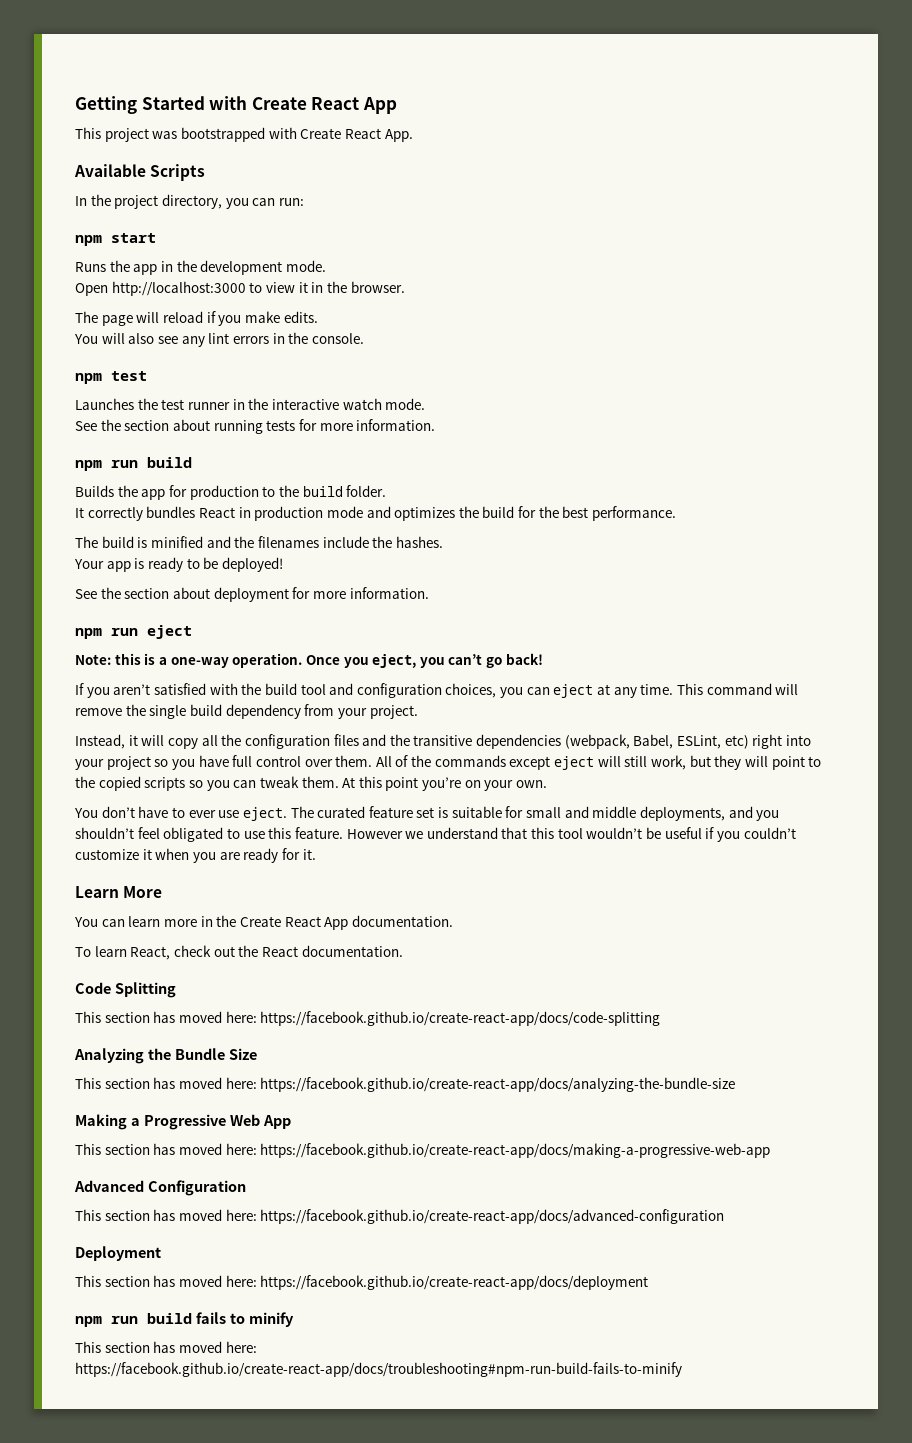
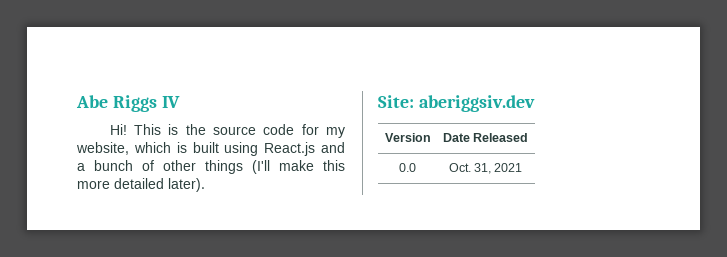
[75,96,397,114] [75,127,413,142] [74,164,206,181] [75,194,304,209] [75,233,156,246] [75,260,326,275] [75,281,405,296] [75,311,318,326] [74,332,364,347] [75,371,147,384] [75,398,426,410] [75,419,436,434] [75,457,192,471] [75,485,387,500] [75,506,677,521] [75,536,443,548] [74,557,283,572] [75,587,429,602] [75,625,192,639] [75,653,543,668] [75,683,799,698] [75,704,418,719] [75,734,811,749] [75,755,822,770] [75,776,548,791] [74,806,780,821] [75,827,796,842] [75,848,316,863] [75,886,163,898] [74,915,453,930] [75,945,403,960] [75,982,176,998] [75,1011,661,1026] [74,1048,257,1064] [75,1077,736,1092] [75,1114,291,1130] [75,1143,771,1158] [74,1180,246,1196] [75,1209,725,1224] [75,1246,161,1261] [75,1275,649,1290] [75,1312,294,1327] [75,1341,257,1353] [75,1362,682,1377] Getting Started with Create React App // This project was bootstrapped with Create React App. // Available Scripts // In the project directory, you can run: // npm start // Runs the app in the development mode. // Open http://localhost:3000 to view it in the browser. // The page will reload if you make edits. // You will also see any lint errors in the console. // npm test // Launches the test runner in the interactive watch mode. // See the section about running tests for more information. // npm run build // Builds the app for production to the build folder. // It correctly bundles React in production mode and optimizes the build for the best performance. // The build is minified and the filenames include the hashes. // Your app is ready to be deployed! // See the section about deployment for more information. // npm run eject // Note: this is a one-way operation. Once you eject, you can’t go back! // If you aren’t satisfied with the build tool and configuration choices, you can eject at any time. This command will remove the single build dependency from your project. // Instead, it will copy all the configuration files and the transitive dependencies (webpack, Babel, ESLint, etc) right into your project so you have full control over them. All of the commands except eject will still work, but they will point to the copied scripts so you can tweak them. At this point you’re on your own. // You don’t have to ever use eject. The curated feature set is suitable for small and middle deployments, and you shouldn’t feel obligated to use this feature. However we understand that this tool wouldn’t be useful if you couldn’t customize it when you are ready for it. // Learn More // You can learn more in the Create React App documentation. // To learn React, check out the React documentation. // Code Splitting // This section has moved here: https://facebook.github.io/create-react-app/docs/code-splitting // Analyzing the Bundle Size // This section has moved here: https://facebook.github.io/create-react-app/docs/analyzing-the-bundle-size // Making a Progressive Web App // This section has moved here: https://facebook.github.io/create-react-app/docs/making-a-progressive-web-app // Advanced Configuration // This section has moved here: https://facebook.github.io/create-react-app/docs/advanced-configuration // Deployment // This section has moved here: https://facebook.github.io/create-react-app/docs/deployment // npm run build fails to minify // This section has moved here: https://facebook.github.io/create-react-app/docs/troubleshooting#npm-run-build-fails-to-minify -> [76,95,180,112] [109,124,345,138] [76,142,345,156] [77,160,345,174] [77,178,205,192] [378,95,535,112] [384,133,431,142] [442,133,529,142] [399,163,416,172] [448,163,523,174] Abe Riggs IV // Hi! This is the source code for my website, which is built using React.js and a bunch of other things (I'll make this more detailed later). // Site: aberiggsiv.dev // Version | Date Released // 0.0 | Oct. 31, 2021

